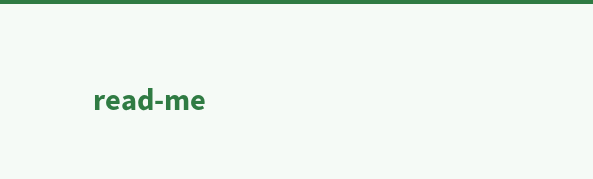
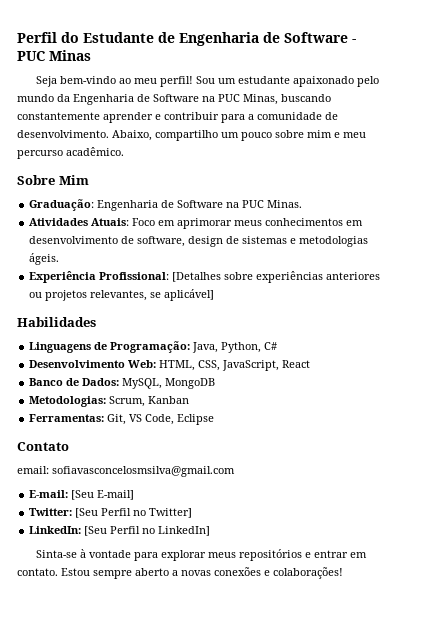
[93,88,206,111] read-me -> [17,32,356,46] [17,50,91,61] [35,76,379,87] [17,94,331,105] [17,112,338,123] [17,130,366,141] [17,147,124,159] [17,175,89,185] [29,199,303,211] [29,218,364,229] [29,236,369,247] [29,253,60,265] [29,271,381,283] [29,289,215,301] [17,317,96,327] [29,341,278,353] [29,360,311,371] [29,378,216,389] [29,396,190,407] [29,414,215,425] [17,442,69,451] [17,466,235,477] [29,490,135,500] [29,508,193,518] [29,526,211,536] [35,549,367,561] [17,567,343,579] Perfil do Estudante de Engenharia de Software - PUC Minas // Seja bem-vindo ao meu perfil! Sou um estudante apaixonado pelo mundo da Engenharia de Software na PUC Minas, buscando constantemente aprender e contribuir para a comunidade de desenvolvimento. Abaixo, compartilho um pouco sobre mim e meu percurso acadêmico. // Sobre Mim // Graduação: Engenharia de Software na PUC Minas. // Atividades Atuais: Foco em aprimorar meus conhecimentos em desenvolvimento de software, design de sistemas e metodologias ágeis. // Experiência Profissional: [Detalhes sobre experiências anteriores ou projetos relevantes, se aplicável] // Habilidades // Linguagens de Programação: Java, Python, C# // Desenvolvimento Web: HTML, CSS, JavaScript, React // Banco de Dados: MySQL, MongoDB // Metodologias: Scrum, Kanban // Ferramentas: Git, VS Code, Eclipse // Contato // email: sofiavasconcelosmsilva@gmail.com // E-mail: [Seu E-mail] // Twitter: [Seu Perfil no Twitter] // LinkedIn: [Seu Perfil no LinkedIn] // Sinta-se à vontade para explorar meus repositórios e entrar em contato. Estou sempre aberto a novas conexões e colaborações!

